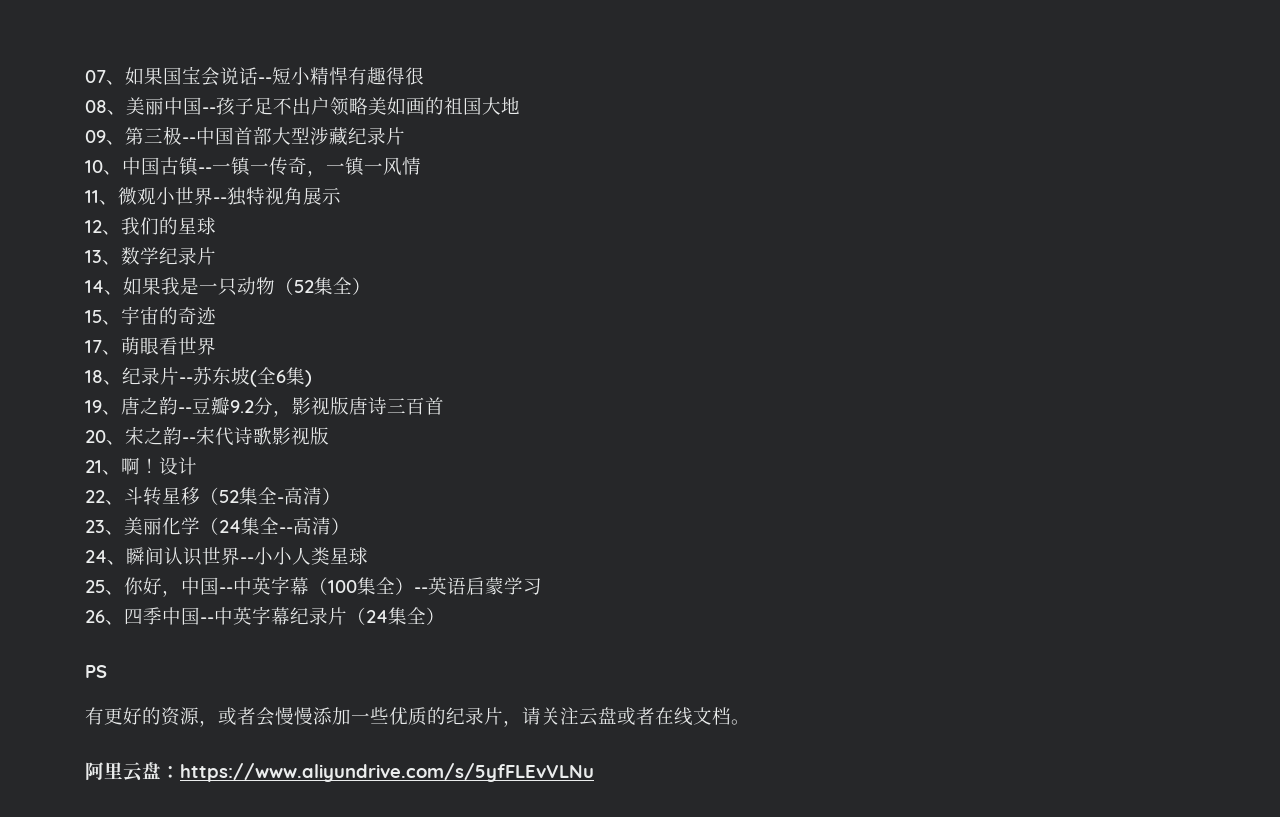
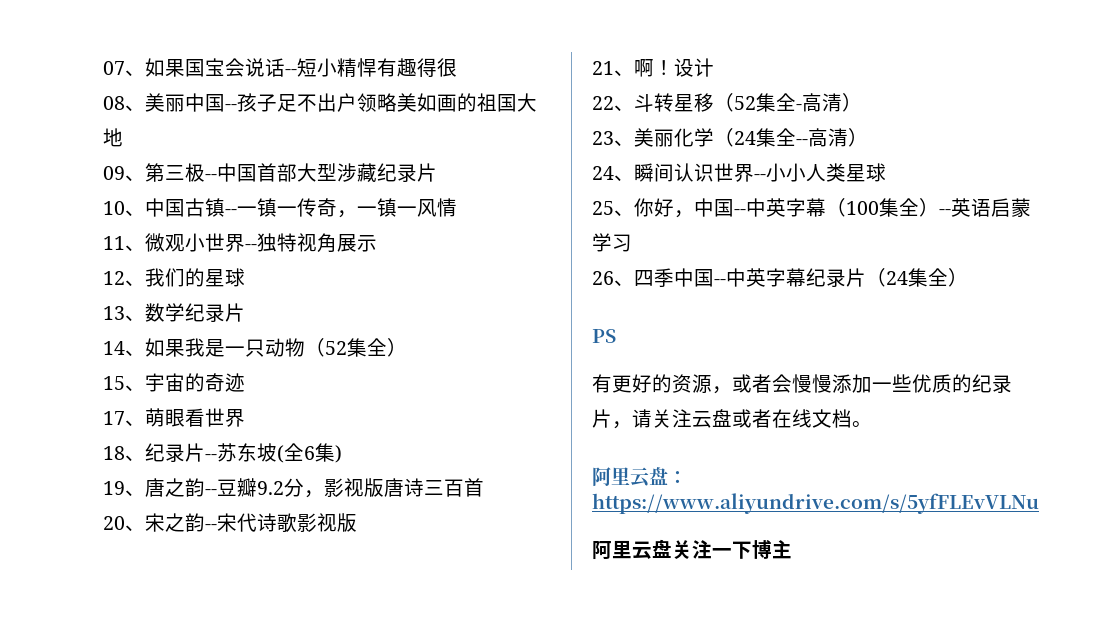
(594, 772) none -> [592,539,792,560] // 阿里云盘关注一下博主

